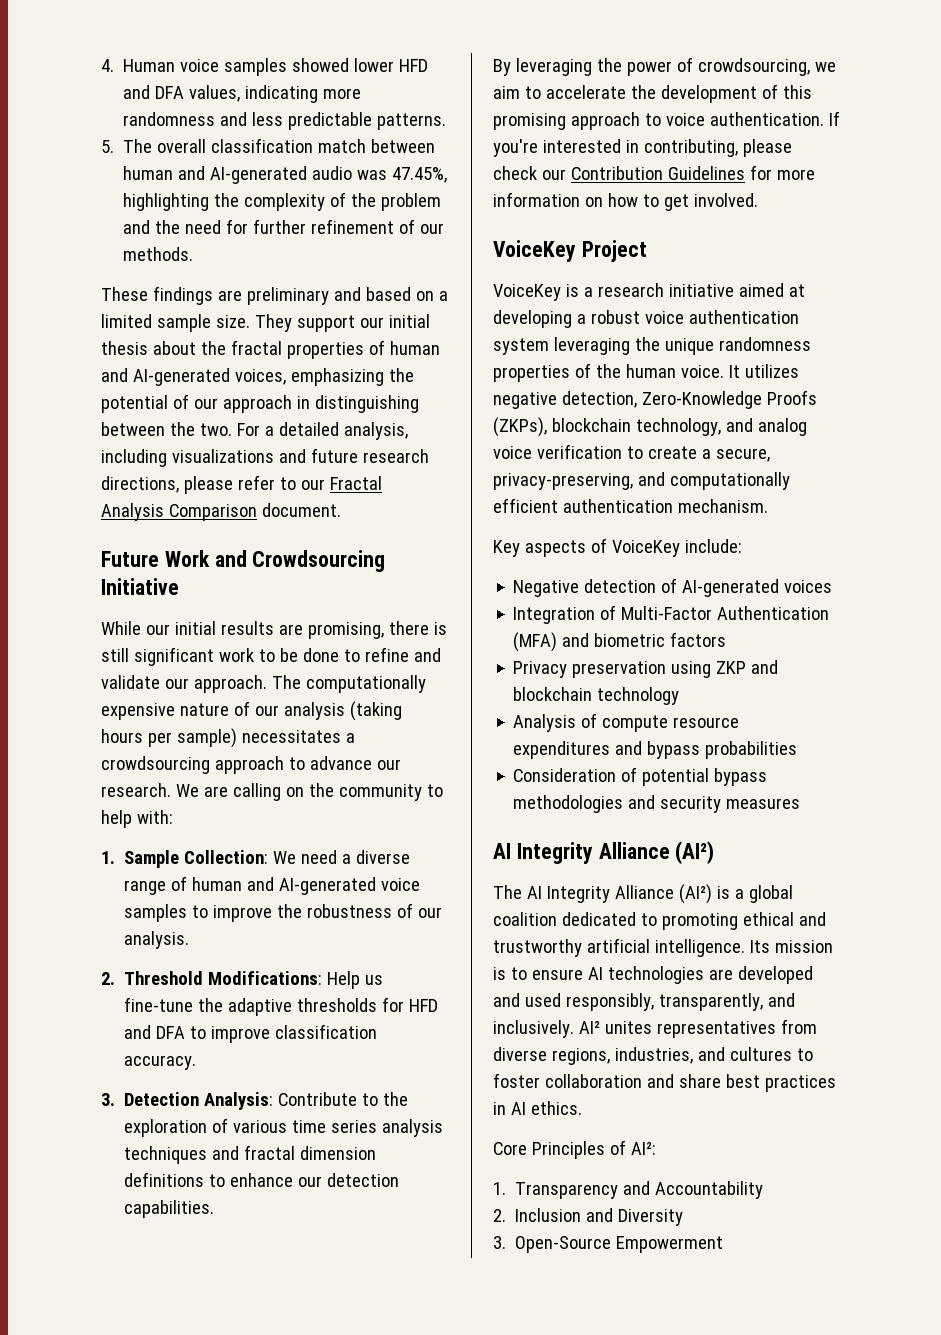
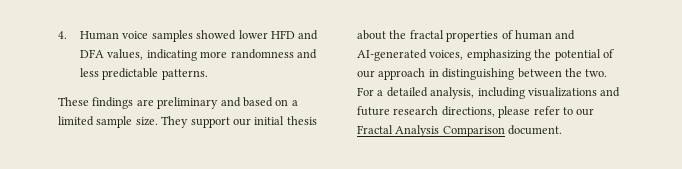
[101,138,436,153] [123,166,448,184] [123,192,442,211] [123,219,445,234] [123,247,194,261] // 5. The overall classification match between human and AI-generated audio was 47.45%, highlighting the complexity of the problem and the need for further refinement of our methods. -> (208, 74) none
[101,550,386,572] [101,578,179,595] [101,621,447,639] [101,647,441,666] [101,675,426,693] [101,701,402,721] [101,728,355,748] [101,756,401,774] [101,783,443,801] [101,810,173,828] [101,850,411,868] [124,876,421,895] [124,903,443,922] [124,931,190,949] [101,971,384,989] [124,997,439,1016] [124,1024,378,1043] [124,1055,197,1070] [101,1092,409,1110] [124,1118,444,1137] [124,1145,377,1164] [124,1172,400,1187] [124,1200,215,1218] [493,57,836,76] [493,84,812,103] [493,111,840,130] [493,139,792,157] [493,165,815,180] [493,192,758,211] [493,240,647,262] [493,283,805,301] [493,310,799,328] [493,337,811,355] [493,363,799,382] [493,390,817,409] [493,417,807,437] [493,444,770,462] [493,472,790,490] [493,498,768,513] [493,538,742,557] [513,578,833,597] [513,605,830,624] [513,632,727,652] [513,660,779,678] [513,687,680,705] [513,713,740,732] [513,741,798,759] [513,767,768,786] [513,795,801,813] [493,841,715,864] [493,884,793,904] [493,912,826,930] [493,938,833,957] [493,966,813,984] [493,993,795,1011] [493,1019,817,1038] [493,1047,813,1065] [493,1073,836,1092] [493,1101,582,1115] [493,1140,656,1159] [493,1181,764,1199] [493,1208,684,1226] [493,1236,724,1253] // Future Work and Crowdsourcing Initiative // While our initial results are promising, there is still significant work to be done to refine and validate our approach. The computationally expensive nature of our analysis (taking hours per sample) necessitates a crowdsourcing approach to advance our research. We are calling on the community to help with: // 1. Sample Collection: We need a diverse range of human and AI-generated voice samples to improve the robustness of our analysis. // 2. Threshold Modifications: Help us fine-tune the adaptive thresholds for HFD and DFA to improve classification accuracy. // 3. Detection Analysis: Contribute to the exploration of various time series analysis techniques and fractal dimension definitions to enhance our detection capabilities. // By leveraging the power of crowdsourcing, we aim to accelerate the development of this promising approach to voice authentication. If you're interested in contributing, please check our Contribution Guidelines for more information on how to get involved. // VoiceKey Project // VoiceKey is a research initiative aimed at developing a robust voice authentication system leveraging the unique randomness properties of the human voice. It utilizes negative detection, Zero-Knowledge Proofs (ZKPs), blockchain technology, and analog voice verification to create a secure, privacy-preserving, and computationally efficient authentication mechanism. // Key aspects of VoiceKey include: // Negative detection of AI-generated voices // Integration of Multi-Factor Authentication (MFA) and biometric factors // Privacy preservation using ZKP and blockchain technology // Analysis of compute resource expenditures and bypass probabilities // Consideration of potential bypass methodologies and security measures // AI Integrity Alliance (AI²) // The AI Integrity Alliance (AI²) is a global coalition dedicated to promoting ethical and trustworthy artificial intelligence. Its mission is to ensure AI technologies are developed and used responsibly, transparently, and inclusively. AI² unites representatives from diverse regions, industries, and cultures to foster collaboration and share best practices in AI ethics. // Core Principles of AI²: // 1. Transparency and Accountability // 2. Inclusion and Diversity // 3. Open-Source Empowerment -> (563, 130) none

